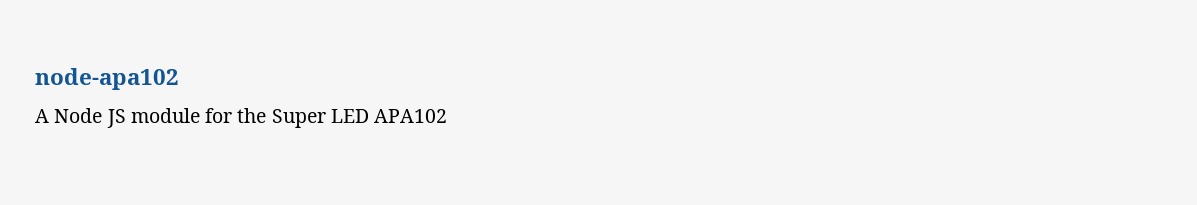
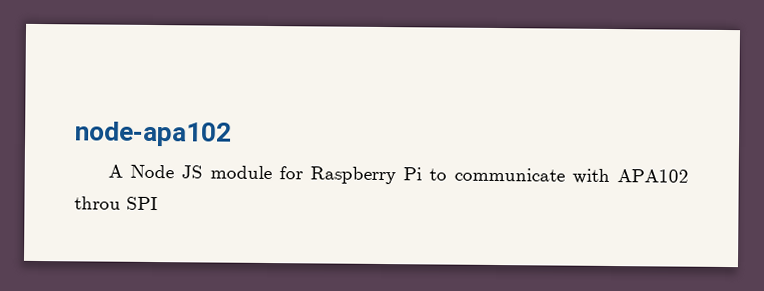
[237,108,448,128] the Super LED APA102 -> [310,166,689,185] [74,196,158,211] Raspberry Pi to communicate with APA102 throu SPI

